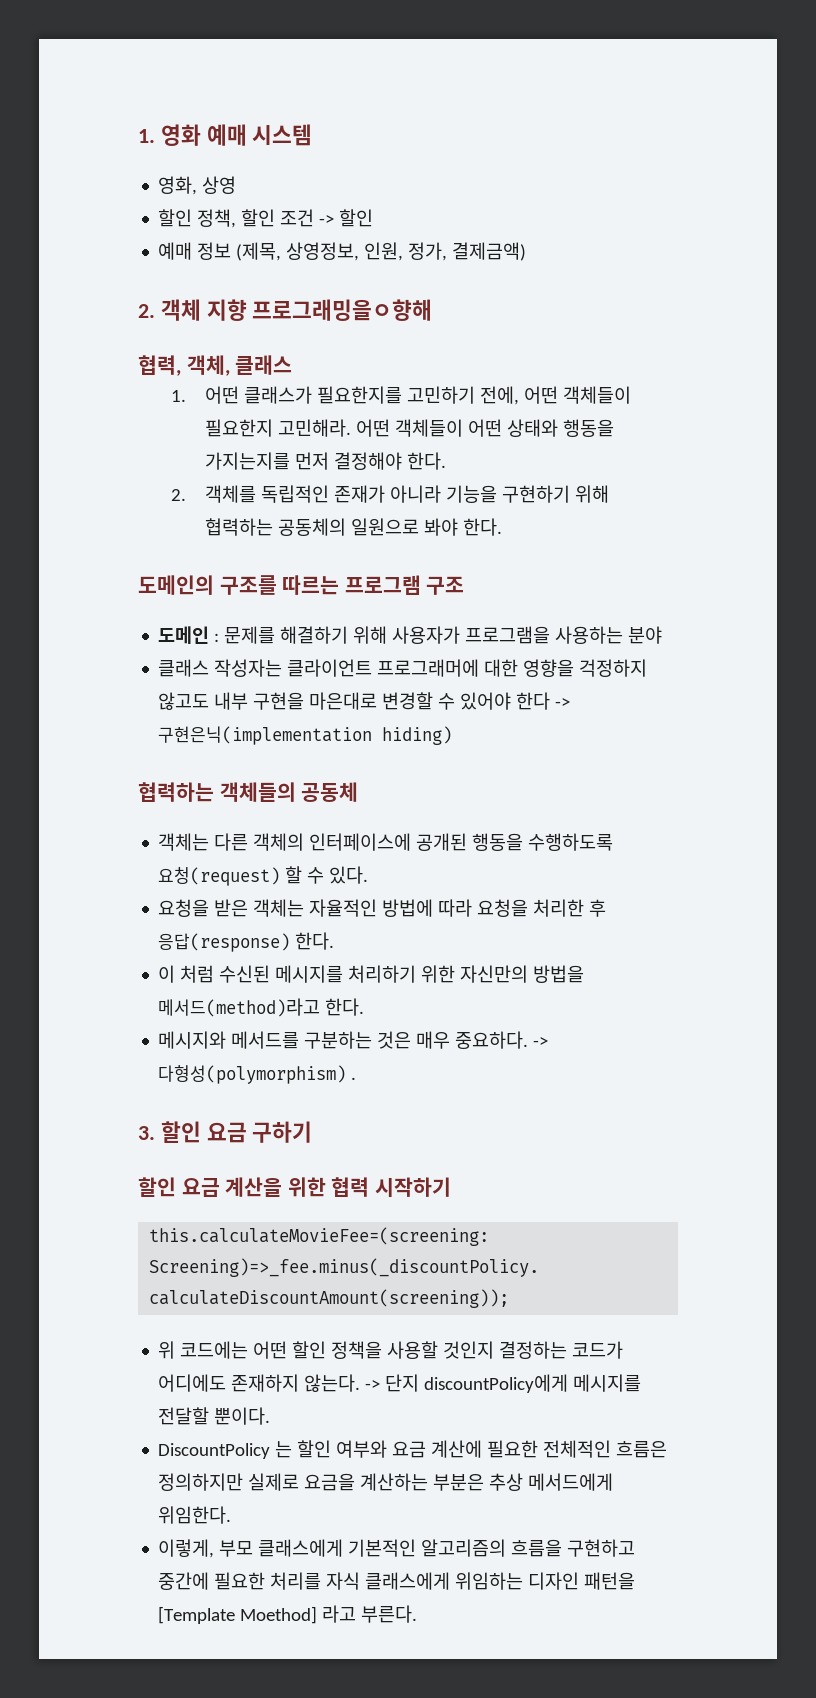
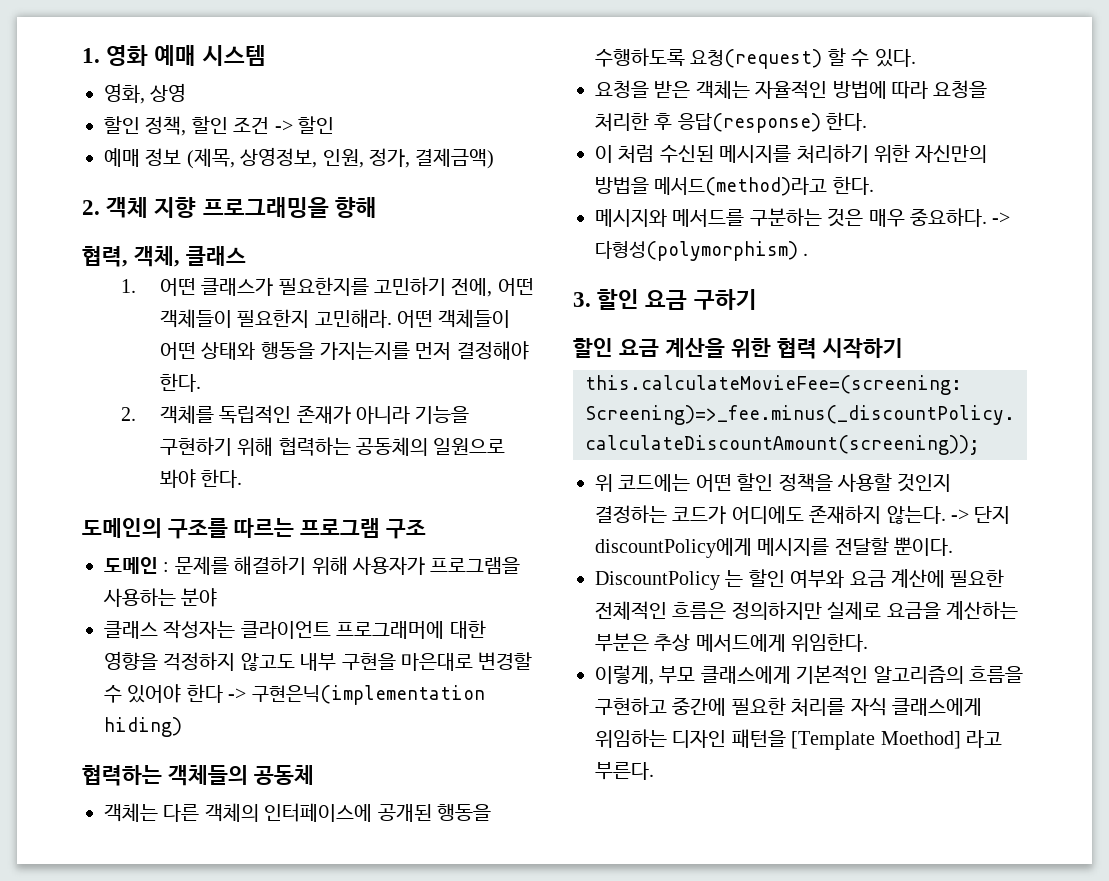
[252,299,433,321] 프로그래밍을ㅇ향해 -> [202,197,377,218] 프로그래밍을 향해

